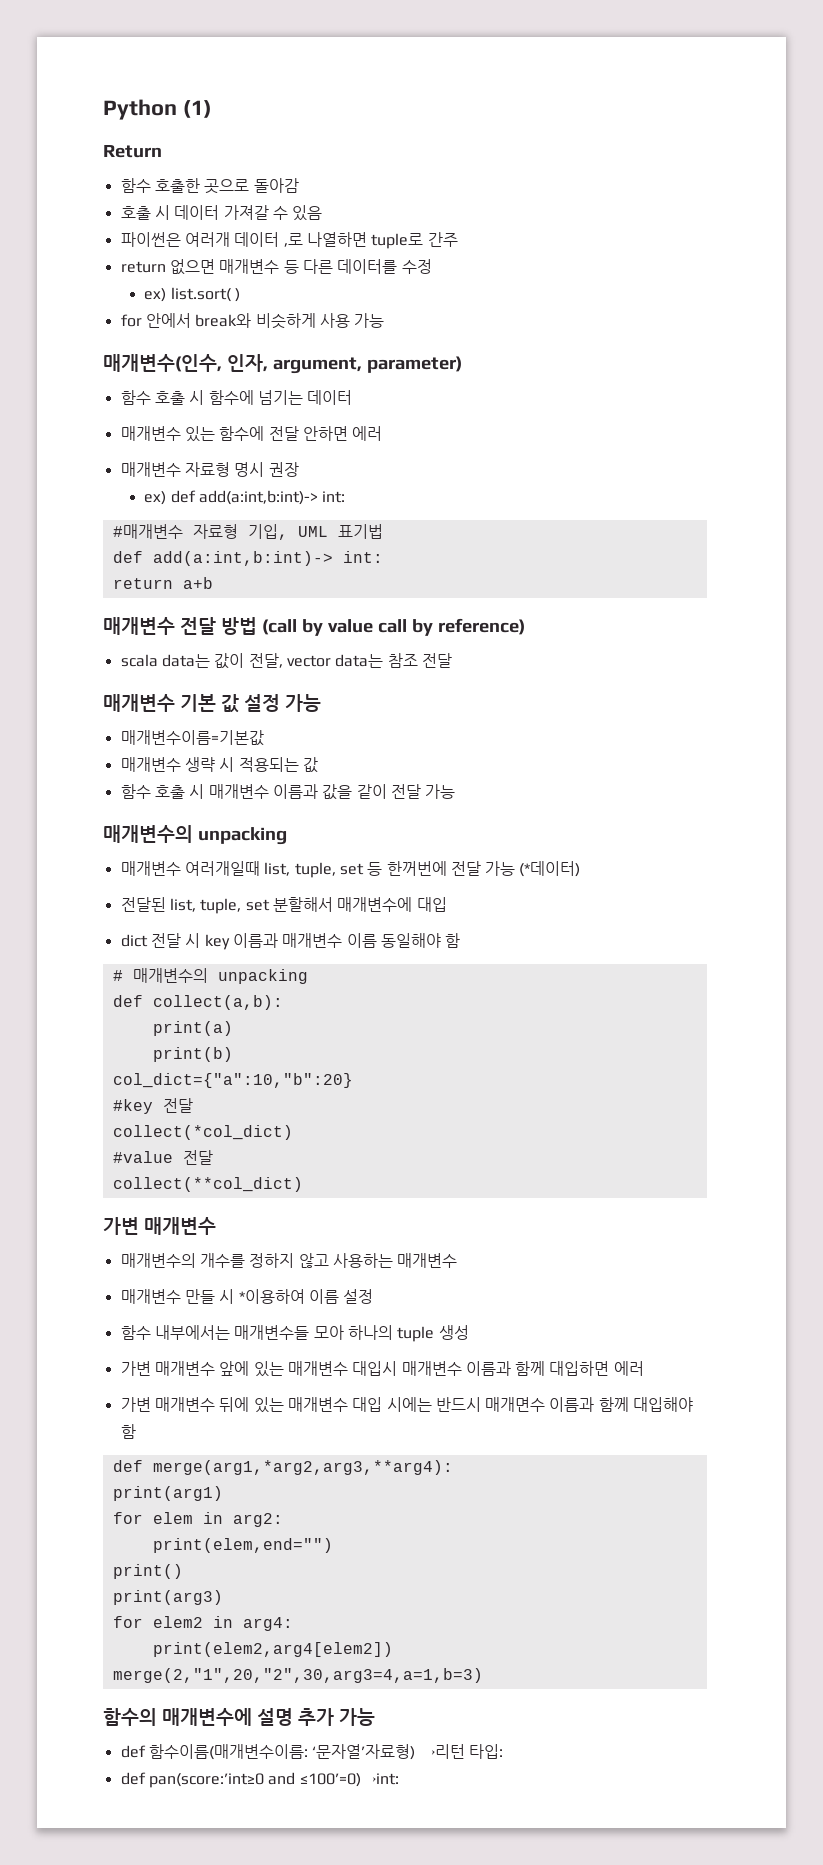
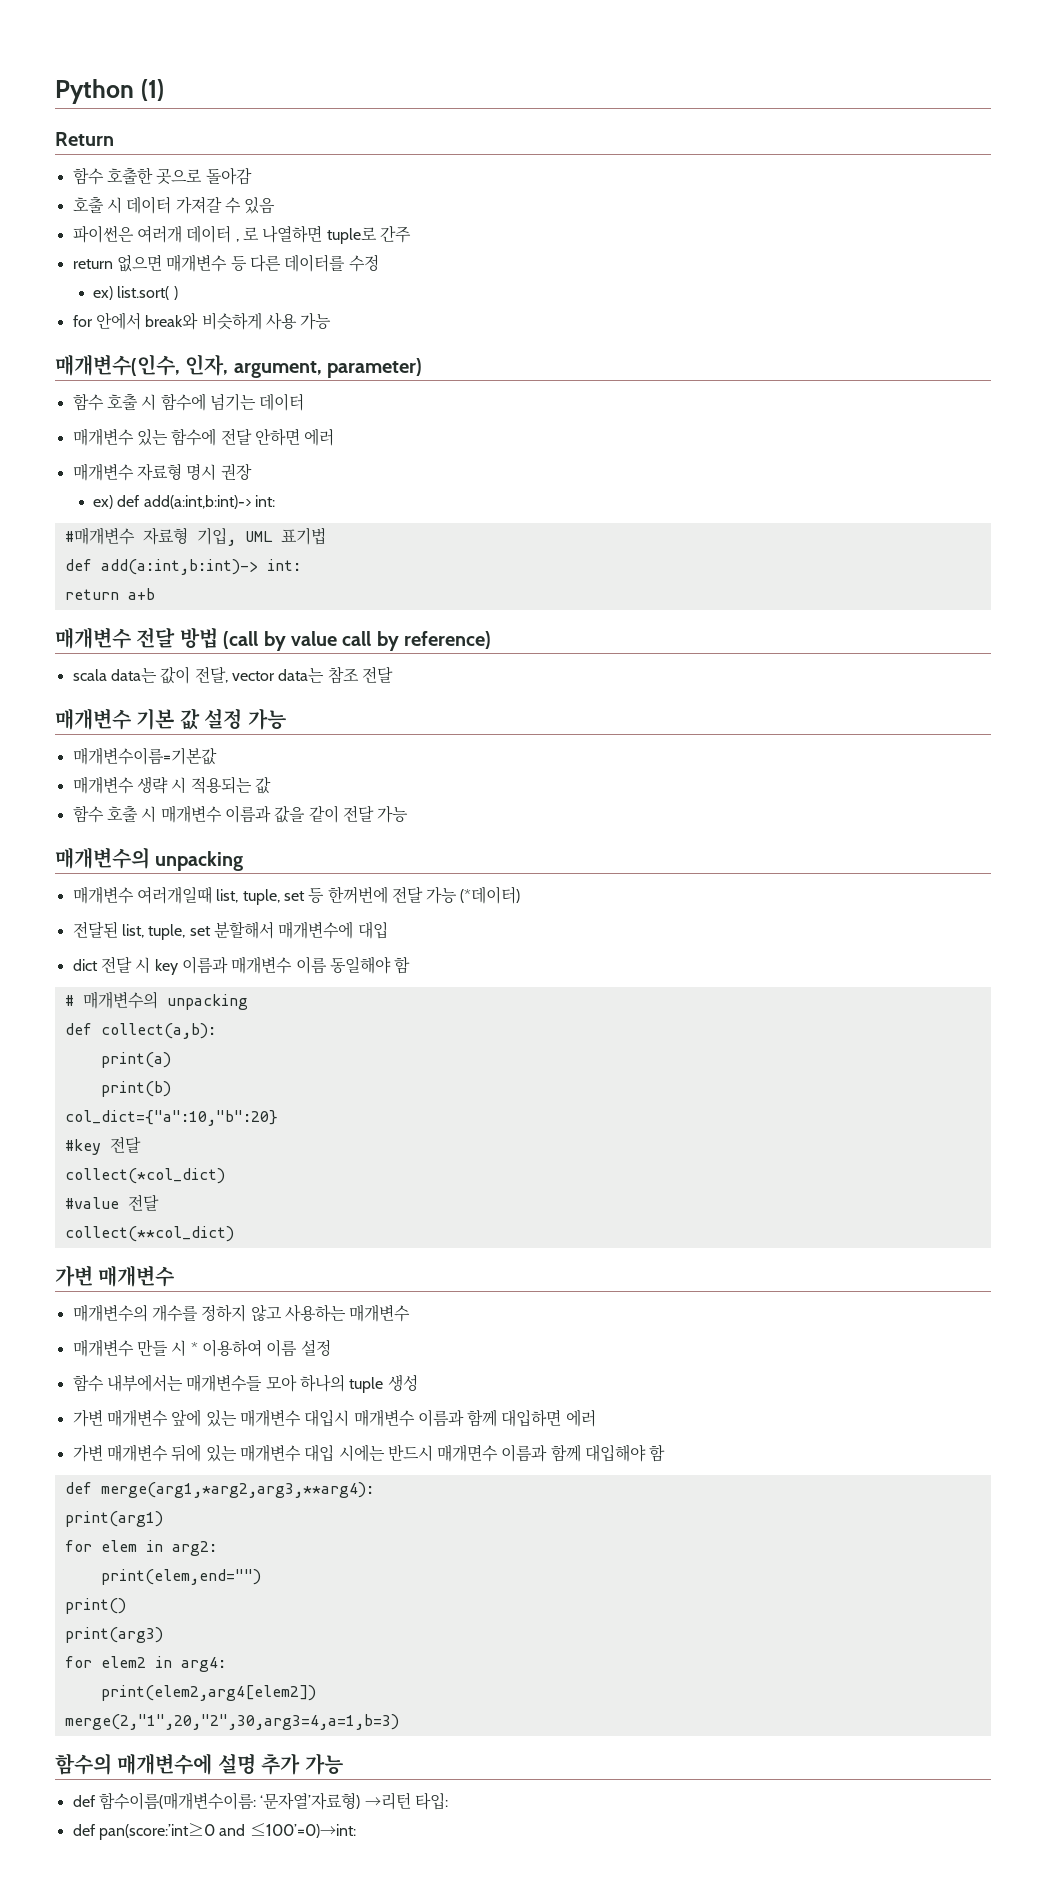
[283,233,303,247] ,로 -> [235,227,259,242] , 로
[238,1289,305,1304] *이용하여 -> [190,1339,262,1357] * 이용하여

